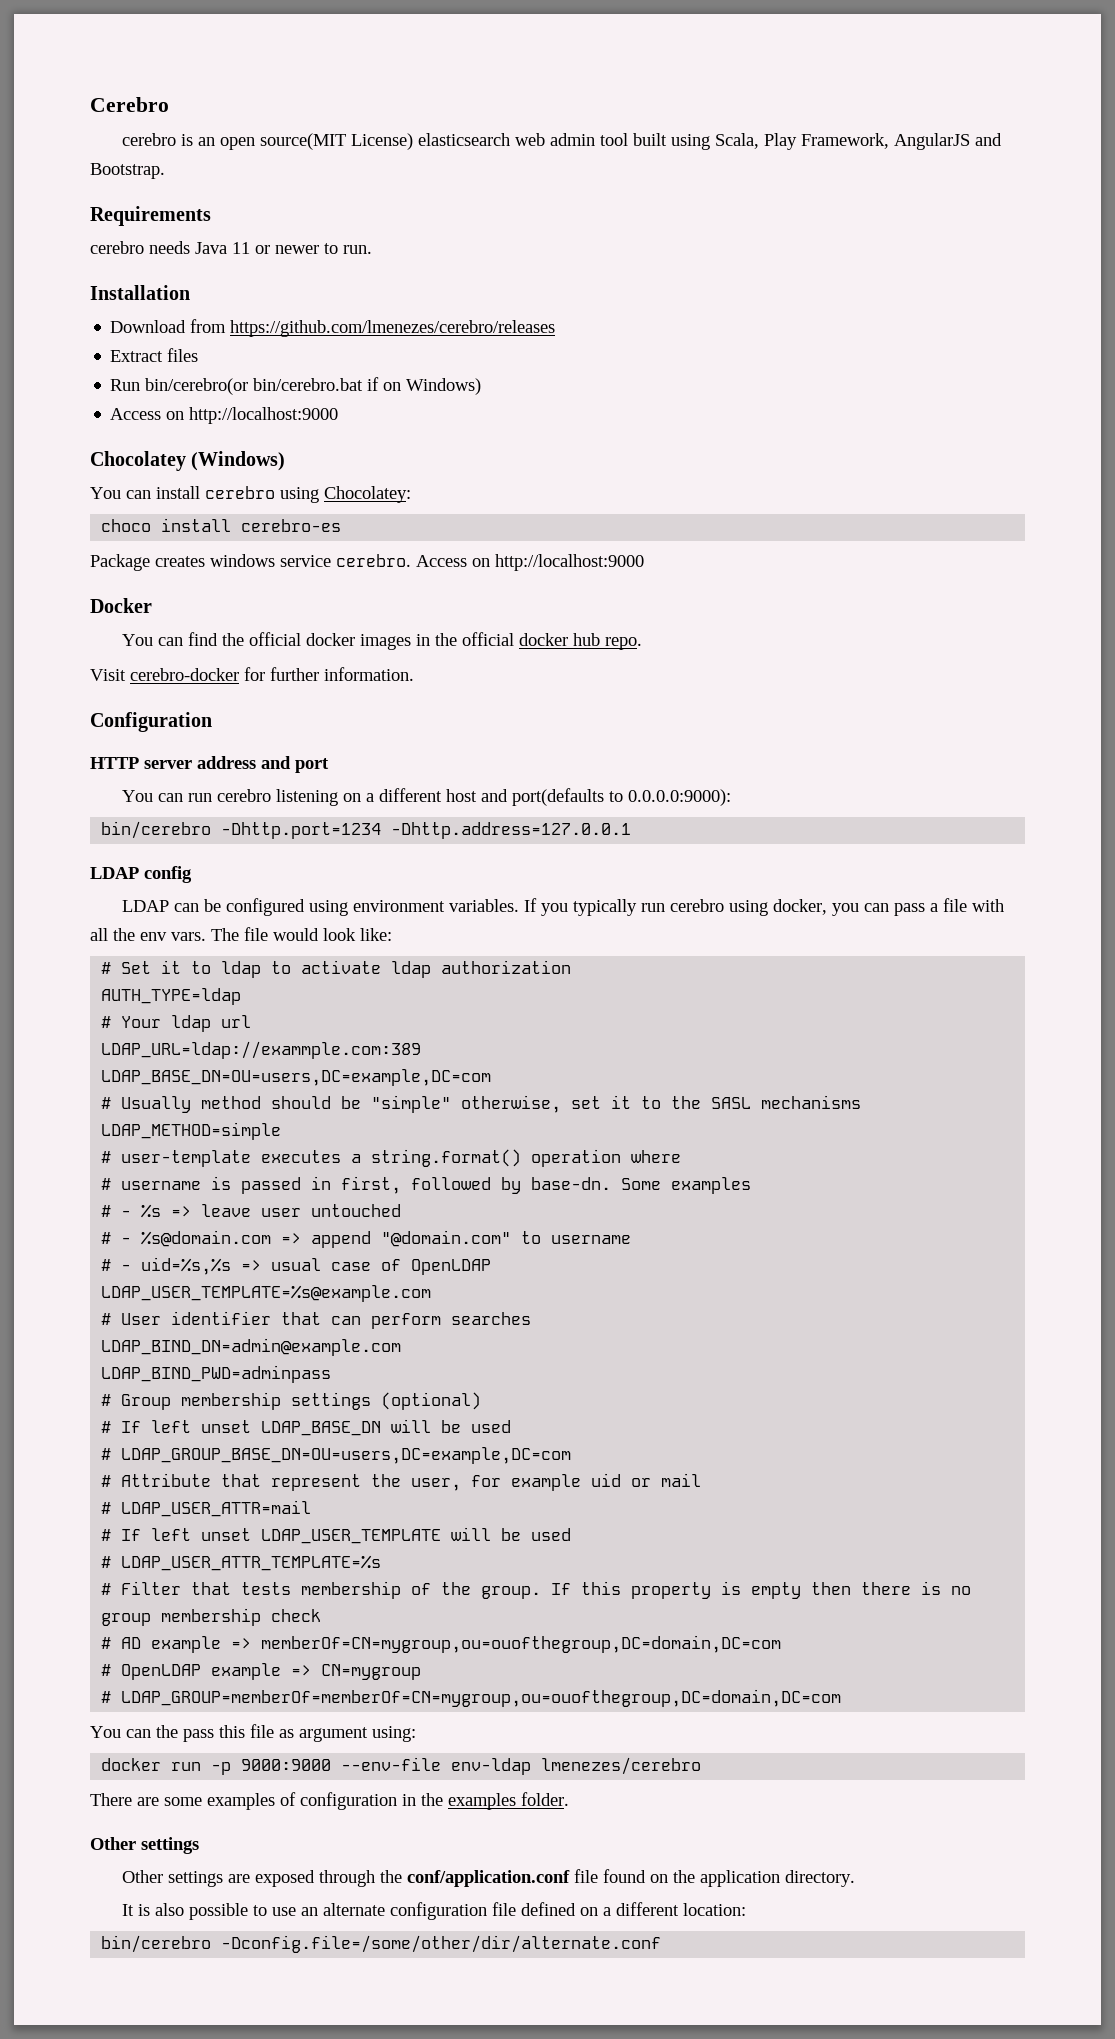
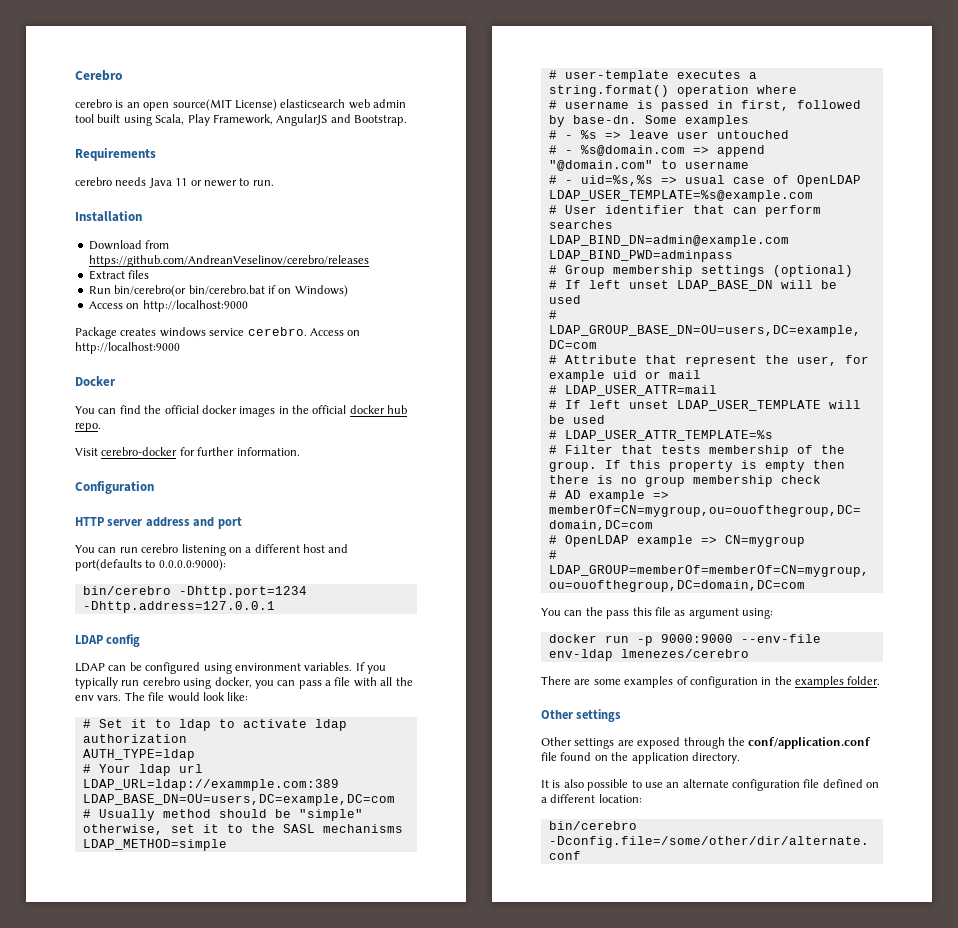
[230,320,556,337] https://github.com/lmenezes/cerebro/releases -> [88,255,369,267] https://github.com/AndreanVeselinov/cerebro/releases
[90,451,286,471] [90,486,411,503] [101,518,342,532] // Chocolatey (Windows) // You can install cerebro using Chocolatey: // choco install cerebro-es -> (248, 306) none

